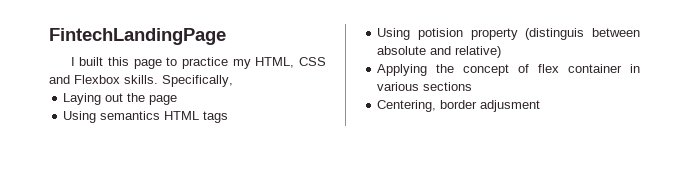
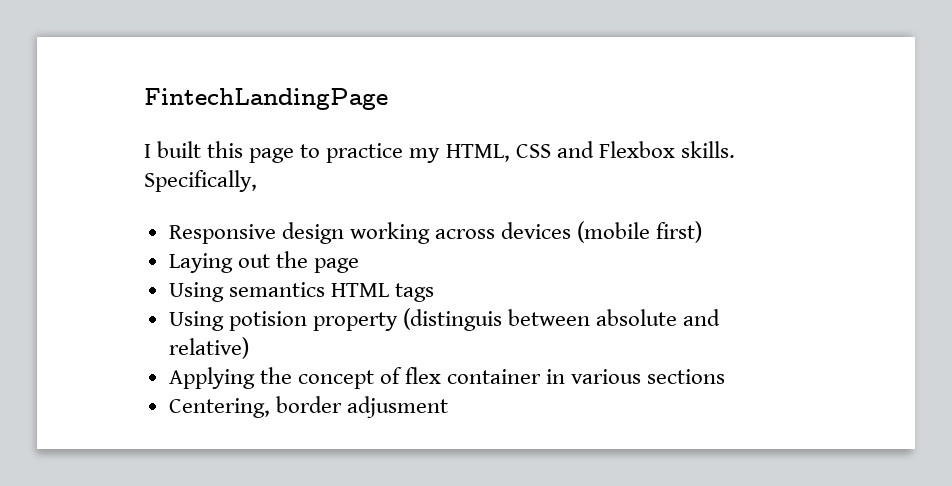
(233, 81) none -> [168,221,703,244] // Responsive design working across devices (mobile first)

